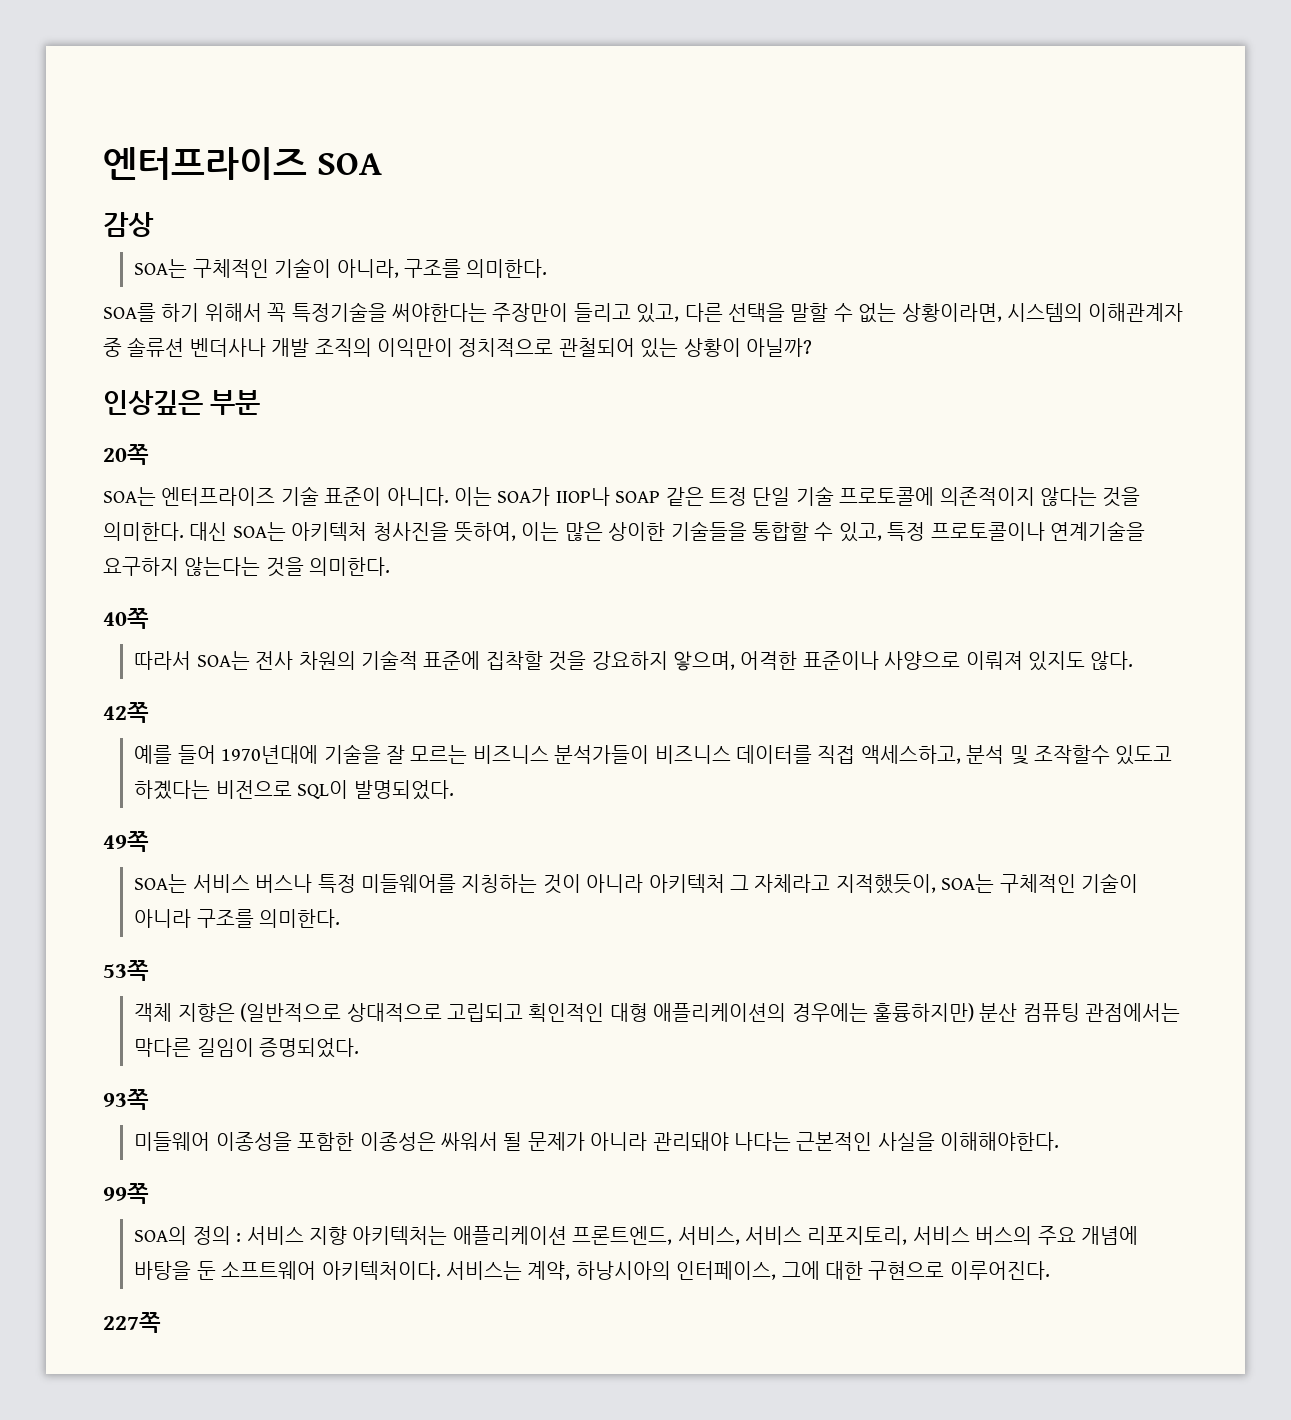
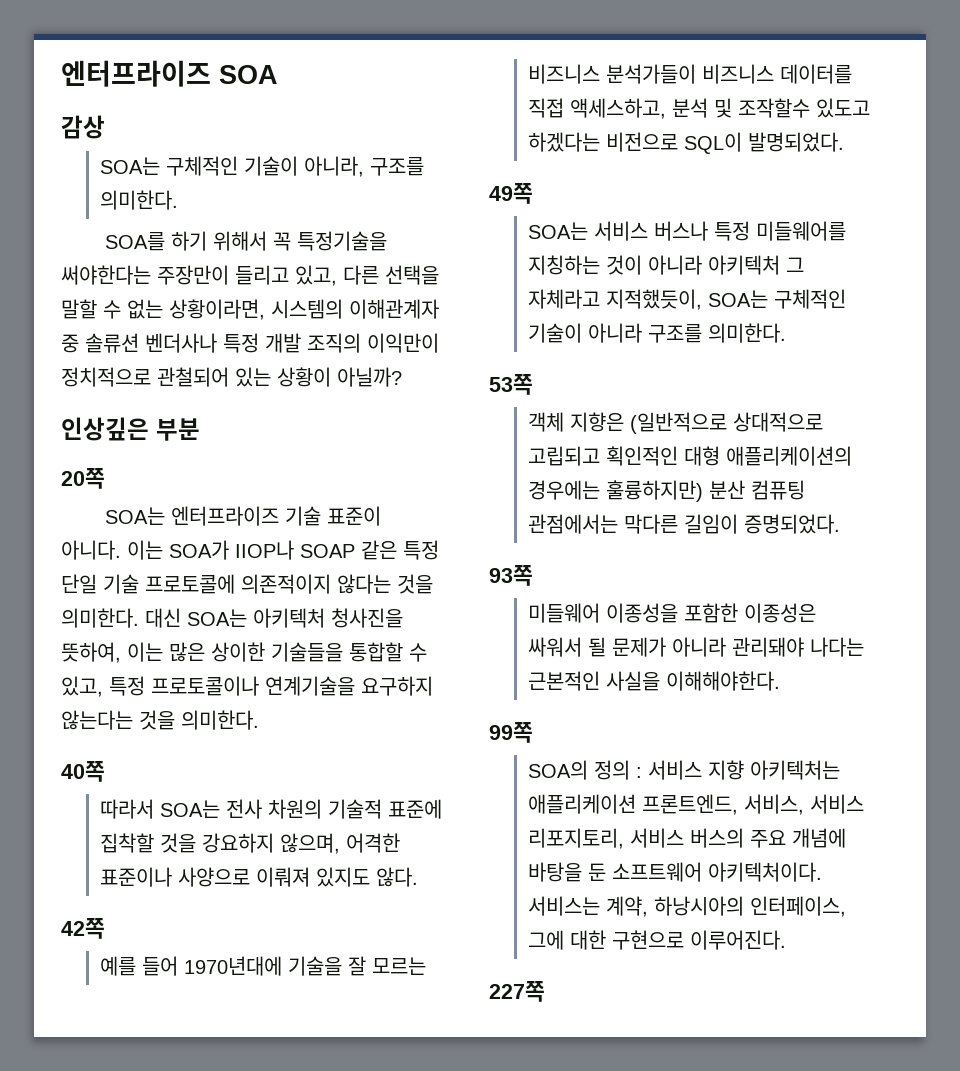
(266, 347) none -> [223,333,259,353] 특정
[708,487,747,506] 트정 -> [403,540,439,560] 특정
[672,651,735,671] 앟으며, -> [280,833,341,854] 않으며,
[134,780,211,799] 하곘다는 -> [528,132,601,152] 하겠다는

